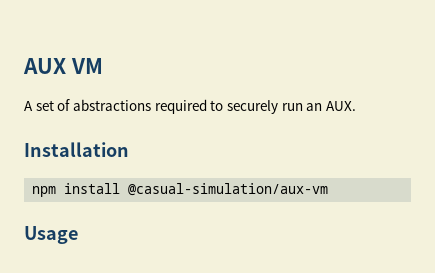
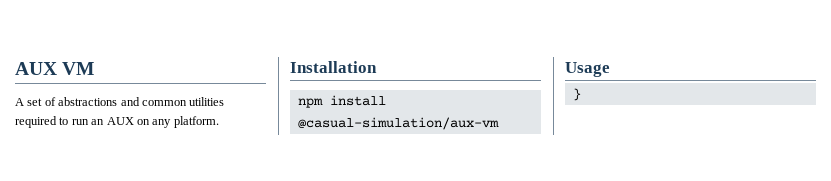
(151, 105) none -> [120,97,225,106] and common utilities
[226,100,278,114] securely -> (69, 121) none
[325,101,356,111] AUX. -> [106,116,219,128] AUX on any platform.
(78, 235) none -> [572,88,581,101] // }

